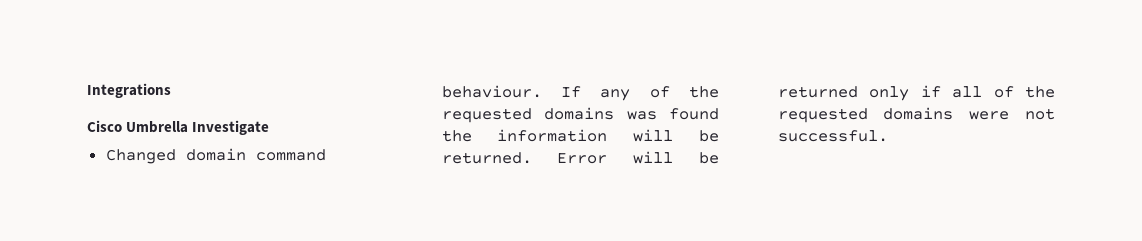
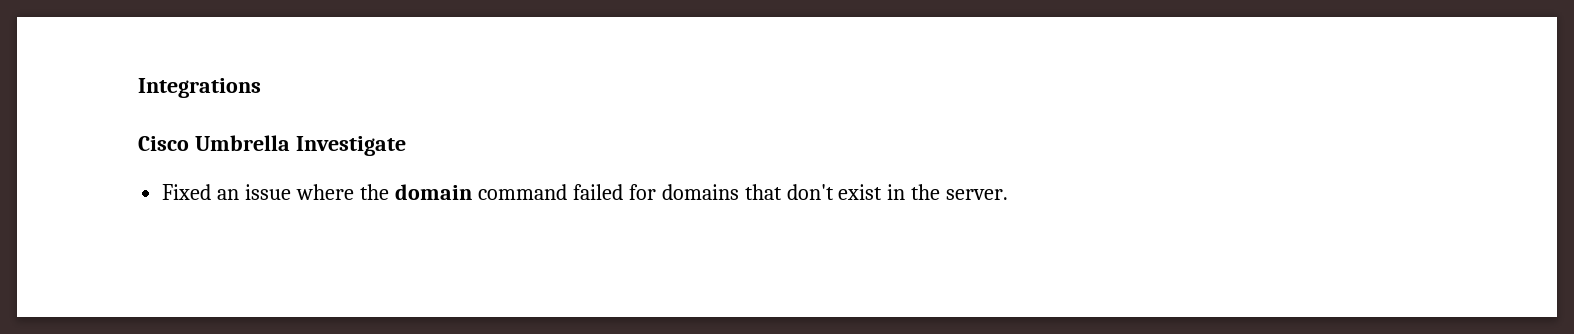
[105,148,326,164] [441,85,719,101] [441,107,719,123] [441,129,719,142] [441,151,719,164] [777,85,1055,101] [777,107,1055,123] [777,130,888,142] Changed domain command behaviour. If any of the requested domains was found the information will be returned. Error will be returned only if all of the requested domains were not successful. -> [162,184,1009,200] Fixed an issue where the domain command failed for domains that don't exist in the server.

